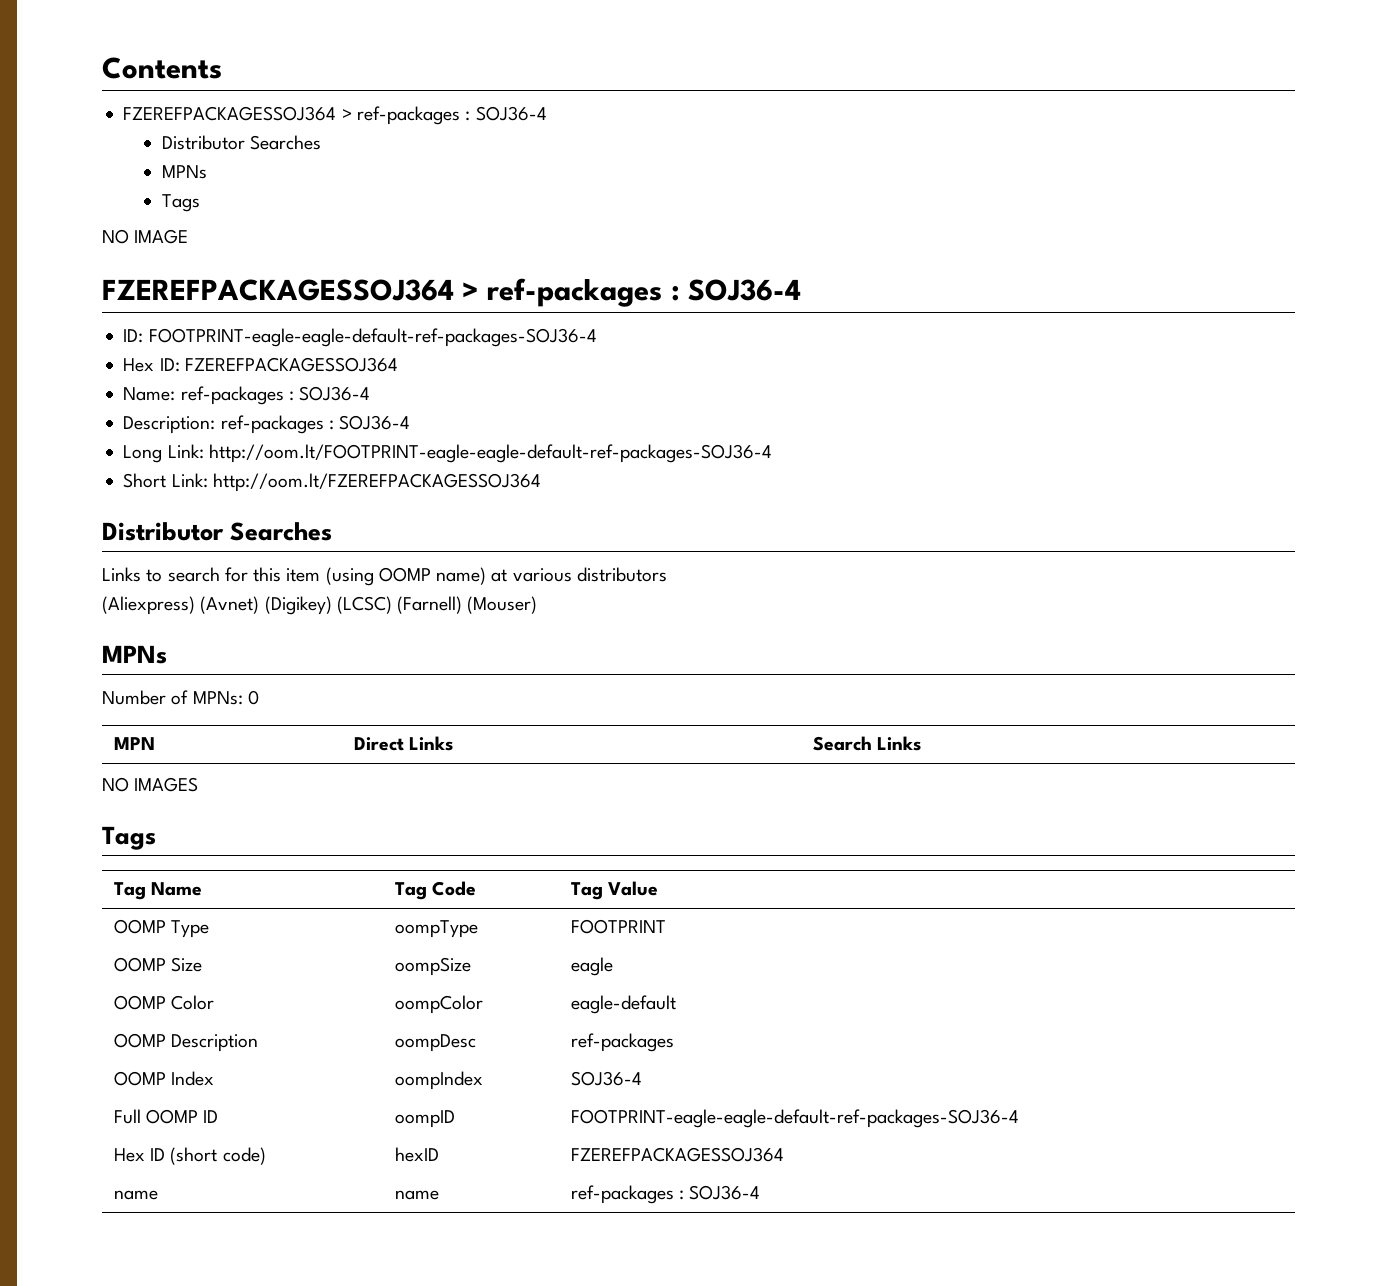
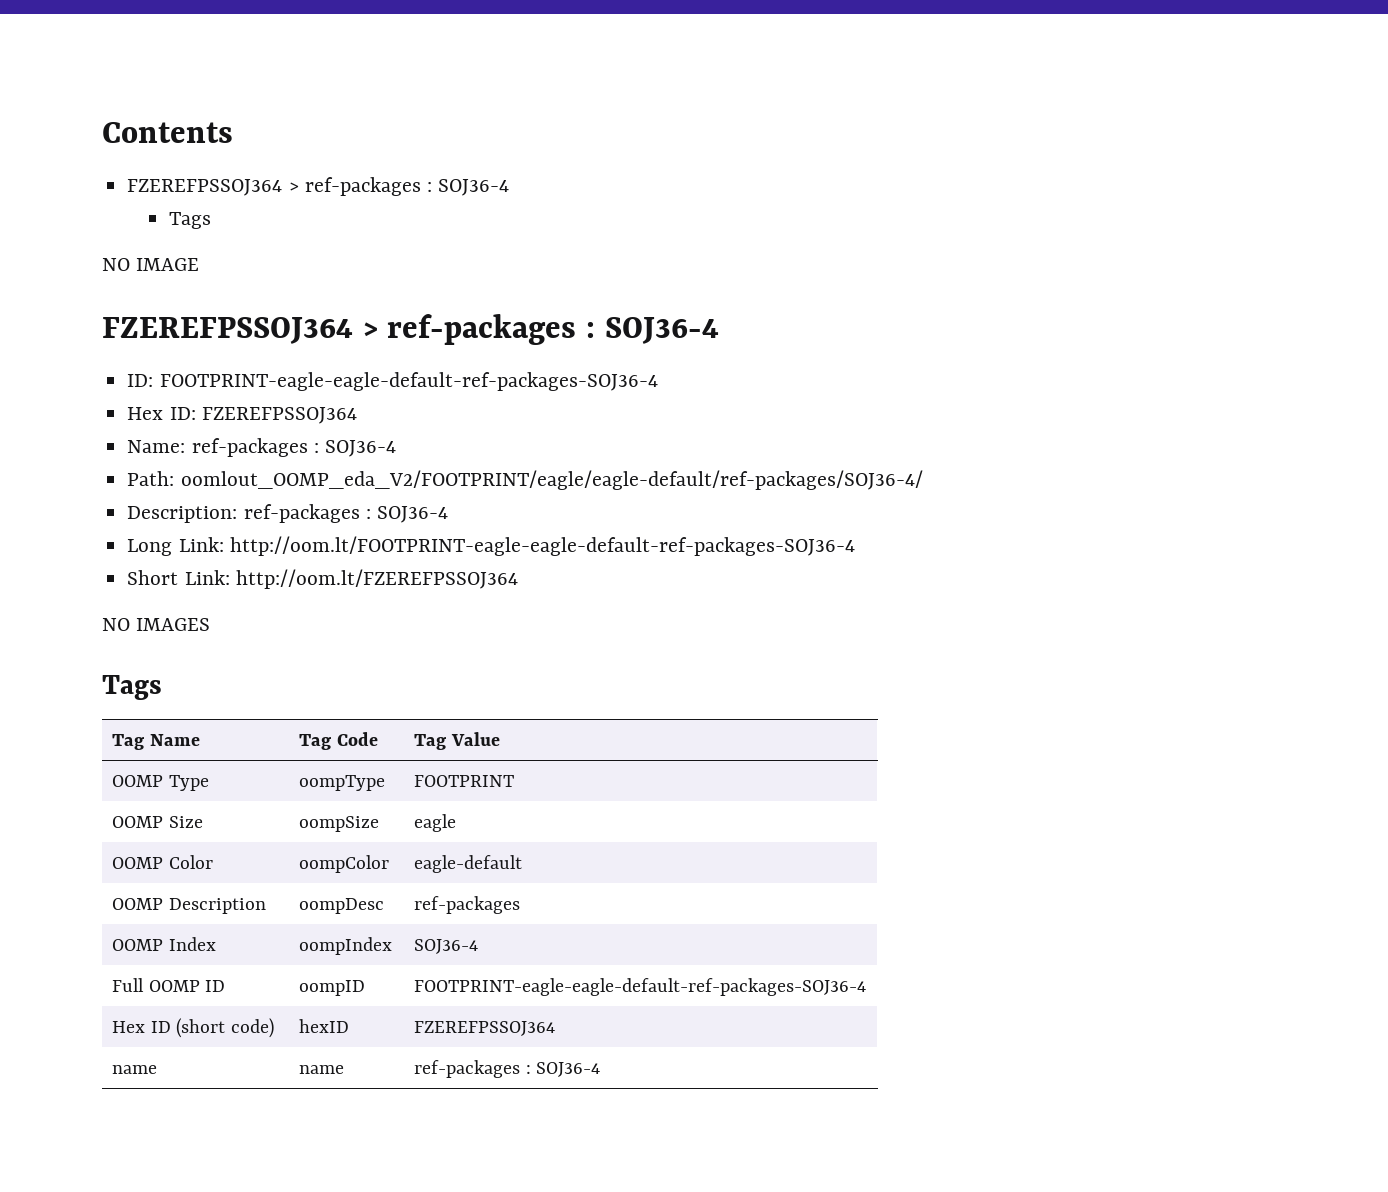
[123,106,547,125] [161,135,322,150] [161,165,207,179] FZEREFPACKAGESSOJ364 > ref-packages : SOJ36-4 // Distributor Searches // MPNs -> [127,177,510,196] FZEREFPSSOJ364 > ref-packages : SOJ36-4
[102,279,454,301] FZEREFPACKAGESSOJ364 -> [102,317,353,344] FZEREFPSSOJ364
[184,357,398,372] FZEREFPACKAGESSOJ364 -> [201,407,357,424] FZEREFPSSOJ364
(371, 393) none -> [127,470,923,490] // Path: oomlout_OOMP_eda_V2/FOOTPRINT/eagle/eagle-default/ref-packages/SOJ36-4/
[212,473,541,492] [102,522,333,541] [102,567,667,586] [102,596,538,615] [102,645,167,664] [102,690,259,705] [113,737,155,750] [353,736,454,751] [812,736,922,751] http://oom.lt/FZEREFPACKAGESSOJ364 // Distributor Searches // Links to search for this item (using OOMP name) at various distributors // (Aliexpress) (Avnet) (Digikey) (LCSC) (Farnell) (Mouser) // MPNs // Number of MPNs: 0 // MPN | Direct Links | Search Links -> [235,569,518,589] http://oom.lt/FZEREFPSSOJ364
[570,1147,784,1162] FZEREFPACKAGESSOJ364 -> [414,1021,556,1036] FZEREFPSSOJ364

